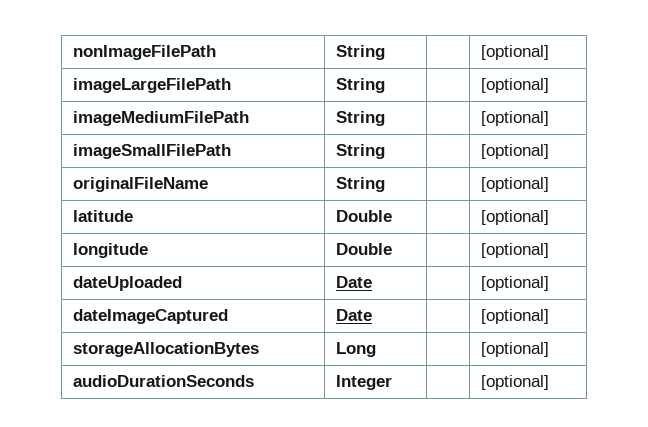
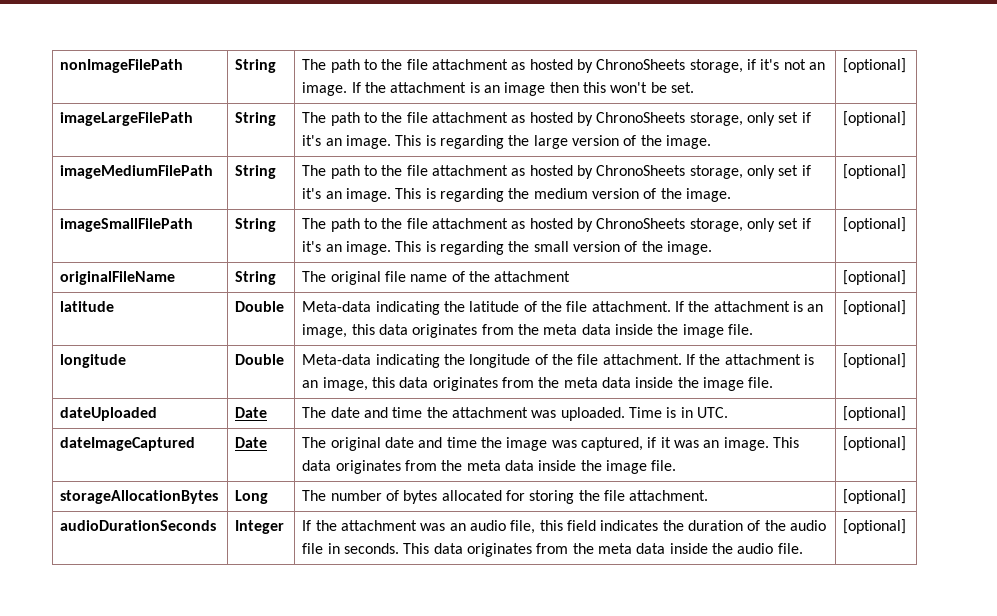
[481,45,550,60] [73,78,232,93] [336,78,386,93] [481,78,550,93] [73,111,250,126] [336,111,386,126] [481,111,550,126] [73,144,232,159] [336,144,386,159] [481,144,550,159] [73,177,209,192] [336,177,386,192] [481,177,550,192] [73,210,134,222] [336,210,393,222] [481,210,550,225] [73,243,149,258] [336,243,393,255] [481,243,550,258] [73,276,183,291] [336,276,373,288] [481,276,550,291] [73,309,229,324] [336,309,373,321] [481,309,550,324] [73,342,260,357] [336,342,377,357] [481,342,550,357] [73,375,255,387] [336,375,393,390] | [optional] // imageLargeFilePath | String | | [optional] // imageMediumFilePath | String | | [optional] // imageSmallFilePath | String | | [optional] // originalFileName | String | | [optional] // latitude | Double | | [optional] // longitude | Double | | [optional] // dateUploaded | Date | | [optional] // dateImageCaptured | Date | | [optional] // storageAllocationBytes | Long | | [optional] // audioDurationSeconds | Integer | -> [302,59,825,73] [302,82,694,96] [843,58,907,73] [60,112,194,126] [235,112,277,126] [302,112,811,126] [302,135,711,149] [843,111,907,126] [60,165,214,179] [235,165,277,179] [302,165,811,179] [302,188,731,202] [843,164,907,179] [60,218,194,232] [235,218,277,232] [302,218,811,232] [302,241,712,255] [843,217,907,232] [60,271,176,285] [235,271,277,285] [302,271,571,285] [843,270,907,285] [60,301,115,312] [235,301,285,312] [302,301,824,315] [302,324,753,338] [843,300,907,315] [60,354,127,368] [235,354,285,365] [302,354,814,368] [302,377,774,391] [843,353,907,368] [60,407,158,421] [235,407,268,418] [302,407,728,421] [843,406,907,421] [60,437,196,451] [235,437,268,448] [302,437,799,451] [302,460,677,474] [843,436,907,451] [60,490,219,504] [235,490,269,504] [302,490,709,504] [843,489,907,504] [60,520,217,531] [235,520,285,534] [302,520,826,534] [302,543,803,557] The path to the file attachment as hosted by ChronoSheets storage, if it's not an image. If the attachment is an image then this won't be set. | [optional] // imageLargeFilePath | String | The path to the file attachment as hosted by ChronoSheets storage, only set if it's an image. This is regarding the large version of the image. | [optional] // imageMediumFilePath | String | The path to the file attachment as hosted by ChronoSheets storage, only set if it's an image. This is regarding the medium version of the image. | [optional] // imageSmallFilePath | String | The path to the file attachment as hosted by ChronoSheets storage, only set if it's an image. This is regarding the small version of the image. | [optional] // originalFileName | String | The original file name of the attachment | [optional] // latitude | Double | Meta-data indicating the latitude of the file attachment. If the attachment is an image, this data originates from the meta data inside the image file. | [optional] // longitude | Double | Meta-data indicating the longitude of the file attachment. If the attachment is an image, this data originates from the meta data inside the image file. | [optional] // dateUploaded | Date | The date and time the attachment was uploaded. Time is in UTC. | [optional] // dateImageCaptured | Date | The original date and time the image was captured, if it was an image. This data originates from the meta data inside the image file. | [optional] // storageAllocationBytes | Long | The number of bytes allocated for storing the file attachment. | [optional] // audioDurationSeconds | Integer | If the attachment was an audio file, this field indicates the duration of the audio file in seconds. This data originates from the meta data inside the audio file.

